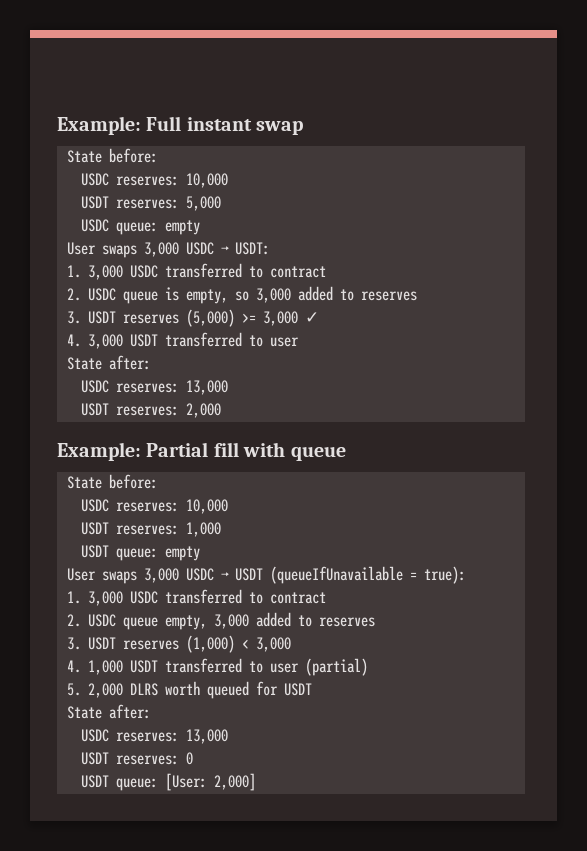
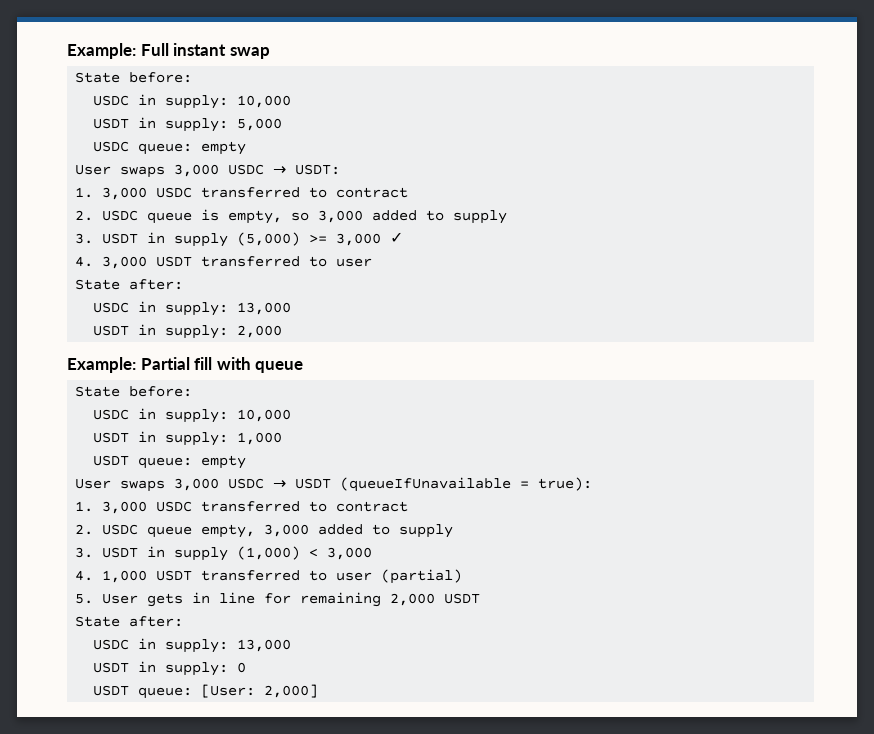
[116,173,229,188] [81,196,180,209] reserves: 10,000 // USDT reserves: -> [137,94,291,109] [92,117,228,132] in supply: 10,000 // USDT in supply:
[361,291,418,301] [67,311,180,324] reserves // 3. USDT reserves -> [452,210,507,224] [74,232,228,247] supply // 3. USDT in supply
[116,380,229,395] [81,403,180,416] reserves: 13,000 // USDT reserves: -> [137,301,291,316] [92,324,228,339] in supply: 13,000 // USDT in supply:
[116,499,229,514] [81,522,180,535] reserves: 10,000 // USDT reserves: -> [137,408,291,423] [92,431,228,446] in supply: 10,000 // USDT in supply:
[319,617,376,627] [67,637,180,650] reserves // 3. USDT reserves -> [398,524,453,538] [74,546,228,561] supply // 3. USDT in supply
[88,681,279,699] 2,000 DLRS worth queued for -> [101,592,435,607] User gets in line for remaining 2,000
[116,729,229,744] [81,752,180,765] reserves: 13,000 // USDT reserves: -> [137,638,291,653] [92,661,228,676] in supply: 13,000 // USDT in supply:

